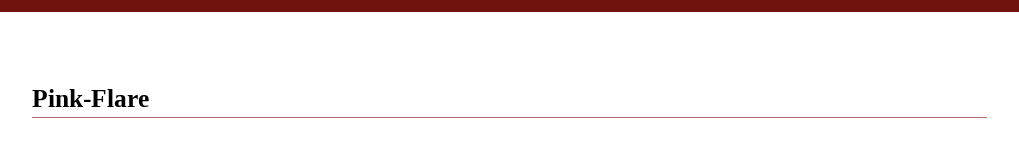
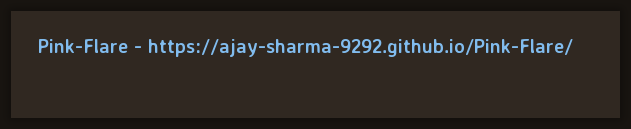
(149, 98) none -> [134,39,573,57] - https://ajay-sharma-9292.github.io/Pink-Flare/

